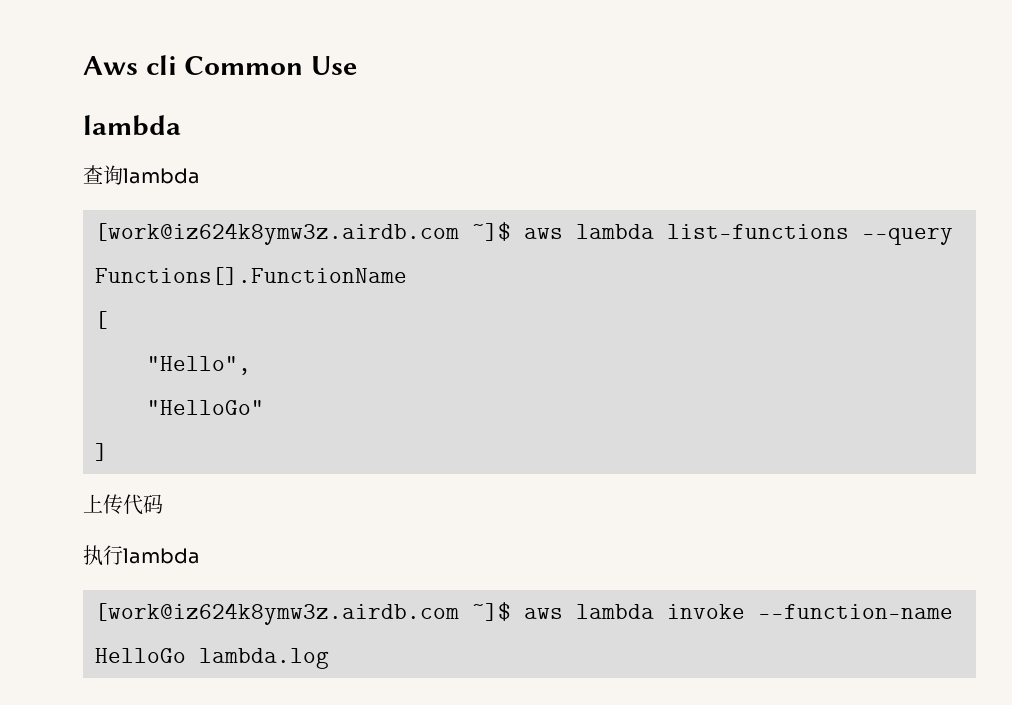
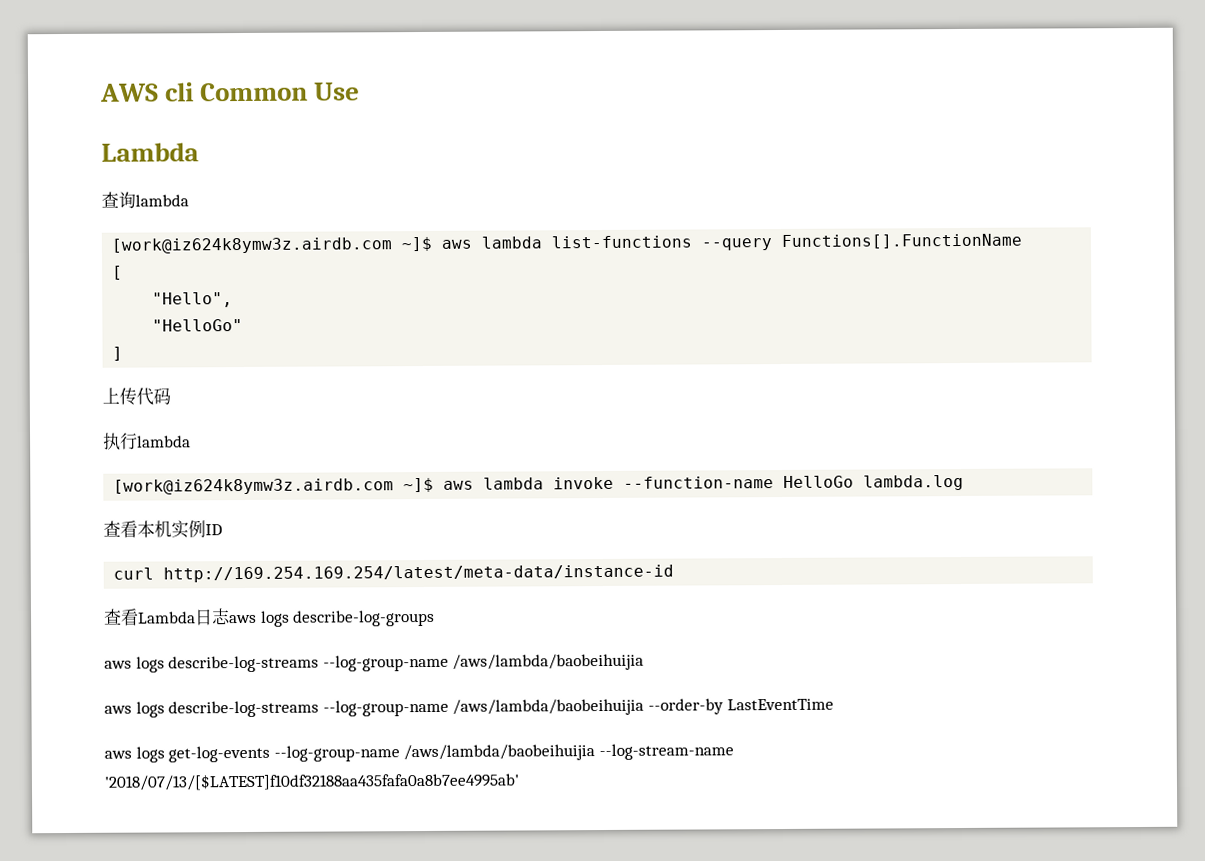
[83,56,138,75] Aws -> [100,83,159,102] AWS
[83,115,181,136] lambda -> [101,142,199,162] Lambda
(329, 658) none -> [103,520,223,539] [113,564,675,583] [103,608,436,627] [104,653,645,673] [104,698,834,718] [104,743,734,763] [104,772,519,791] // 查看本机实例ID // curl http://169.254.169.254/latest/meta-data/instance-id // 查看Lambda日志aws logs describe-log-groups // aws logs describe-log-streams --log-group-name /aws/lambda/baobeihuijia // aws logs describe-log-streams --log-group-name /aws/lambda/baobeihuijia --order-by LastEventTime // aws logs get-log-events --log-group-name /aws/lambda/baobeihuijia --log-stream-name '2018/07/13/[$LATEST]f10df32188aa435fafa0a8b7ee4995ab'

